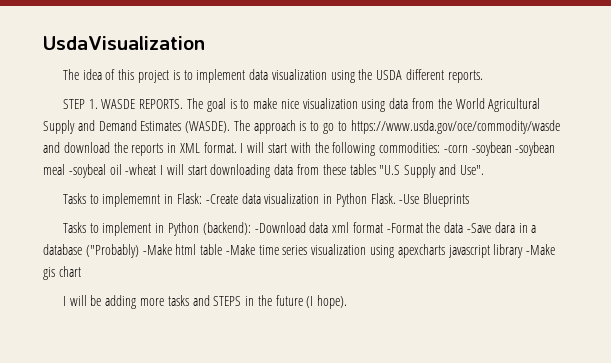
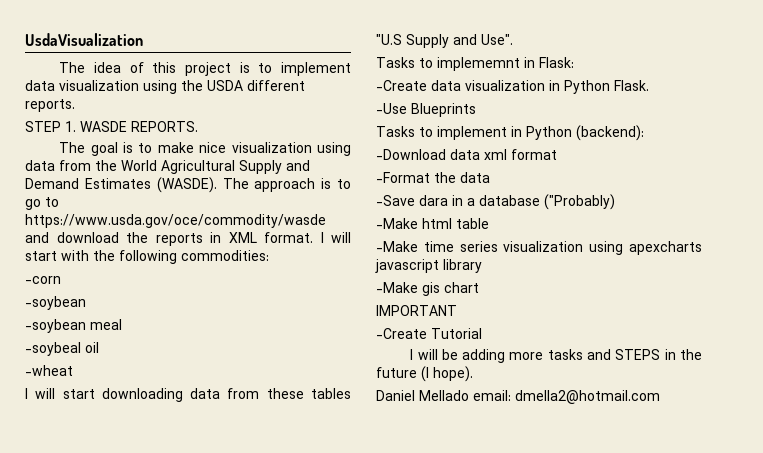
(184, 104) none -> (198, 126) //
(441, 147) none -> (269, 255) //
[471,142,512,156] -soybean -> [25,296,86,310] // -soybean //
(65, 169) none -> (122, 324) //
(122, 169) none -> (99, 347) //
(157, 169) none -> (73, 370) //
(202, 198) none -> (574, 62) //
(396, 198) none -> (649, 85) //
(251, 228) none -> (644, 133) //
(383, 227) none -> (557, 154) //
(464, 227) none -> (490, 177) //
(139, 251) none -> (615, 202) //
(223, 249) none -> (489, 223) //
(524, 251) none -> (482, 266) //
(81, 271) none -> [376,305,457,316] [376,328,482,339] // IMPORTANT // -Create Tutorial
(348, 302) none -> [376,390,660,404] // Daniel Mellado email: dmella2@hotmail.com

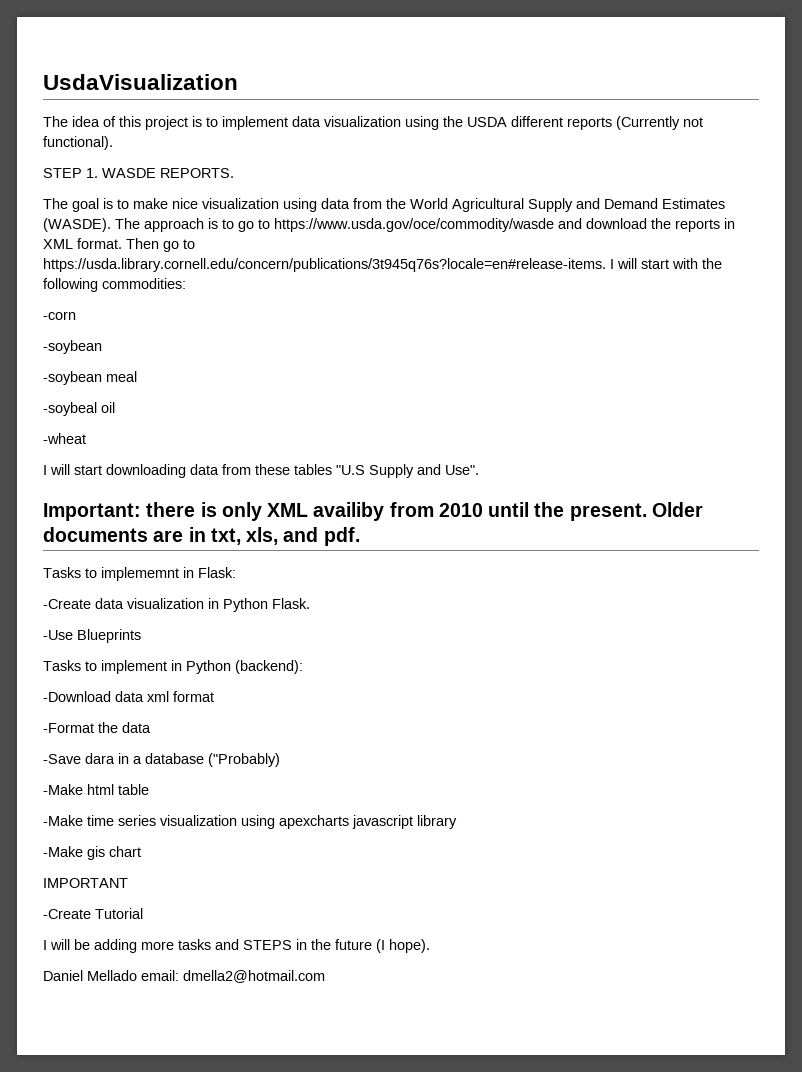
[25,99,75,112] reports. -> [567,116,703,130] [43,136,113,150] reports (Currently not functional).
(313, 237) none -> [126,238,195,252] [43,258,606,272] Then go to https://usda.library.cornell.edu/concern/publications/3t945q76s?locale=en#release-items.
(513, 39) none -> [43,502,703,521] [43,527,360,546] // Important: there is only XML availiby from 2010 until the present. Older documents are in txt, xls, and pdf.

